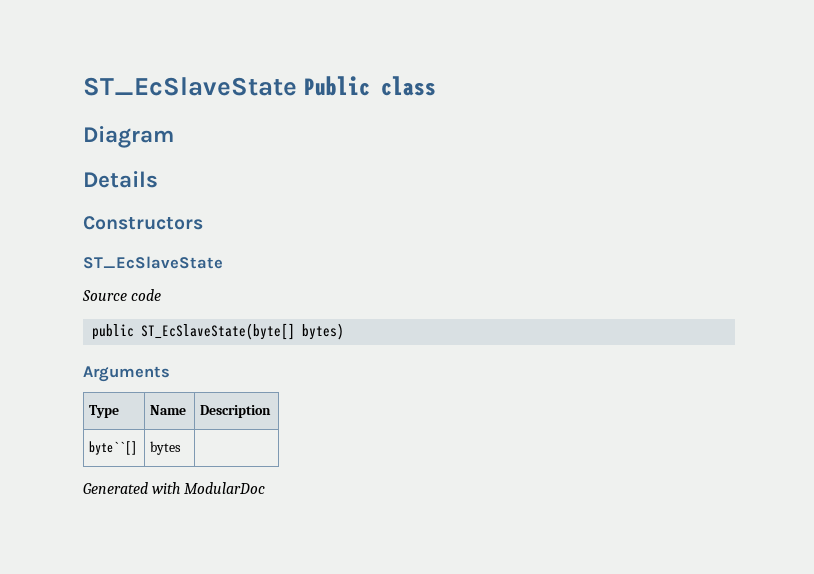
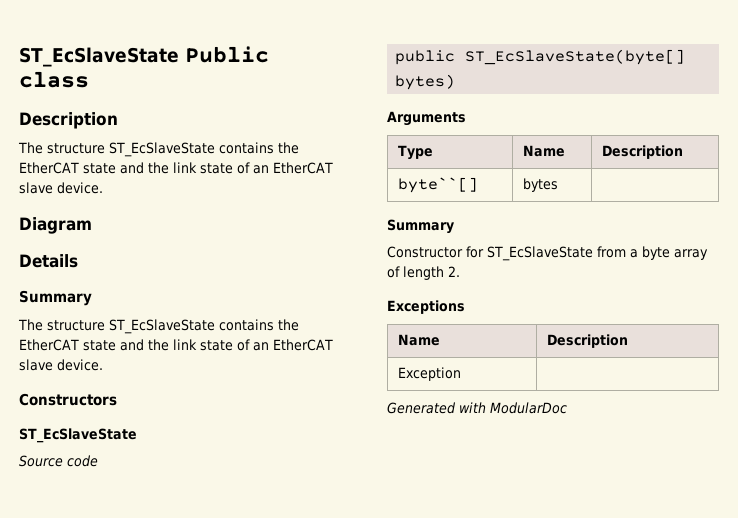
[83,126,174,148] [83,171,158,188] Diagram // Details -> [19,112,118,129] [18,142,299,157] [19,162,333,174] [19,182,103,194] [19,217,92,234] [19,254,78,268] [19,290,92,306] [18,319,299,334] [19,339,333,351] [19,359,103,371] Description // The structure ST_EcSlaveState contains the EtherCAT state and the link state of an EtherCAT slave device. // Diagram // Details // Summary // The structure ST_EcSlaveState contains the EtherCAT state and the link state of an EtherCAT slave device.
(182, 448) none -> [387,219,454,234] [387,246,708,261] [387,266,460,280] [387,300,465,314] [397,334,440,346] [546,334,628,348] [397,367,461,381] // Summary // Constructor for ST_EcSlaveState from a byte array of length 2. // Exceptions // Name | Description // Exception |

